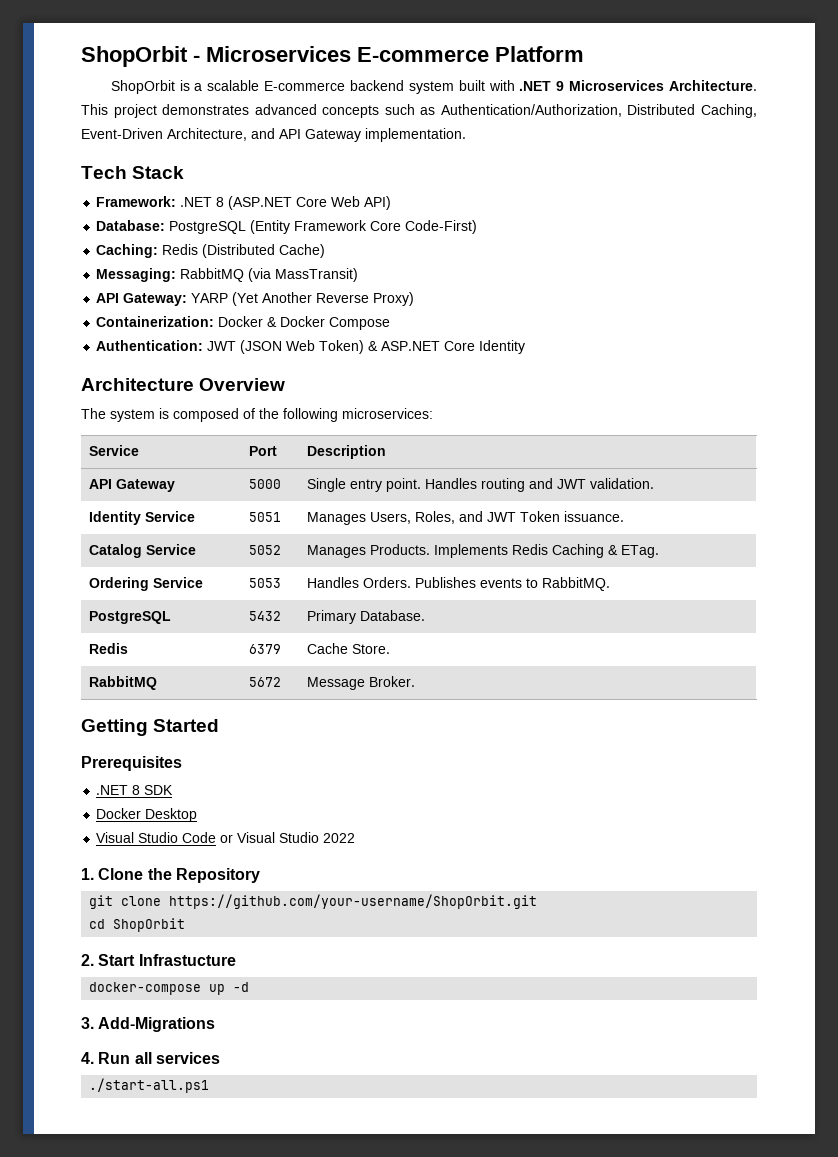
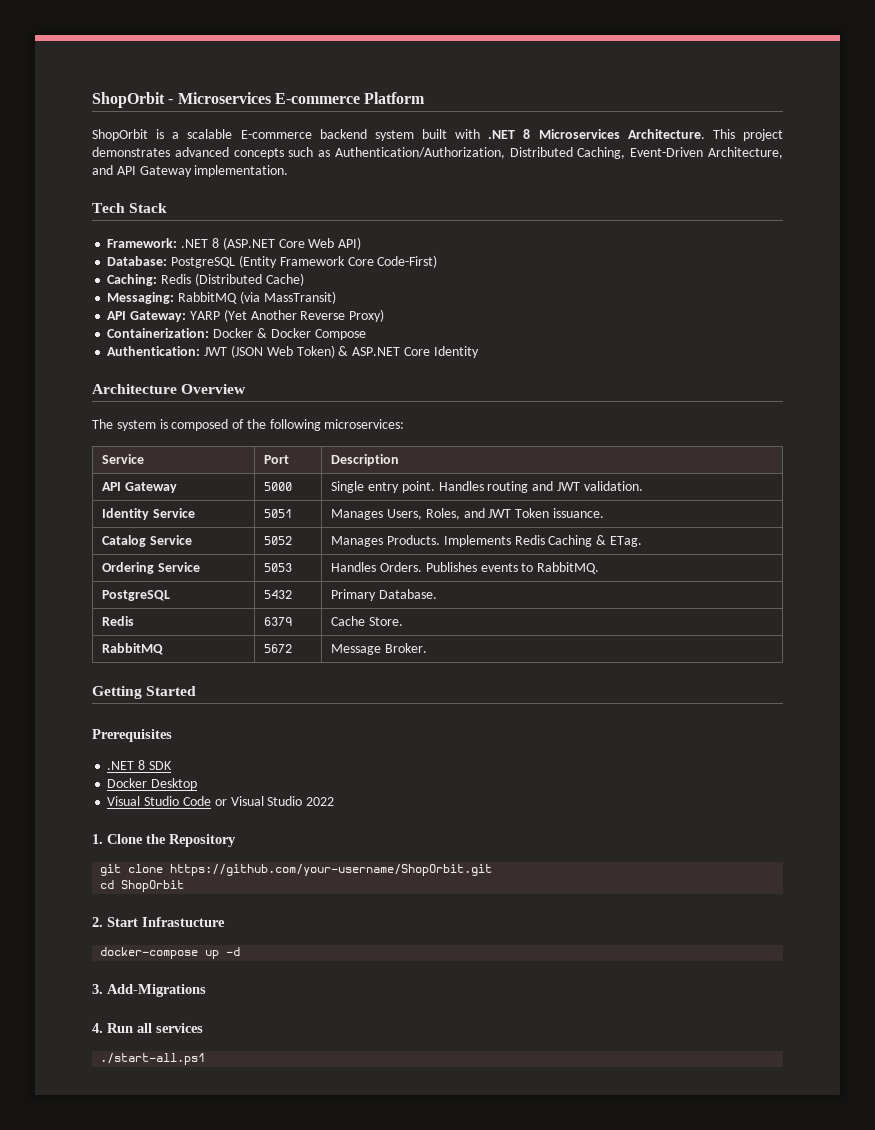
[556,81,565,91] 9 -> [523,129,531,139] 8

